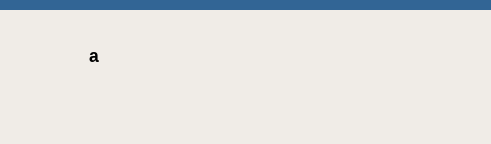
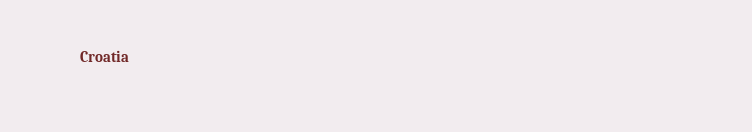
[89,52,99,62] a -> [80,50,129,62] Croatia

